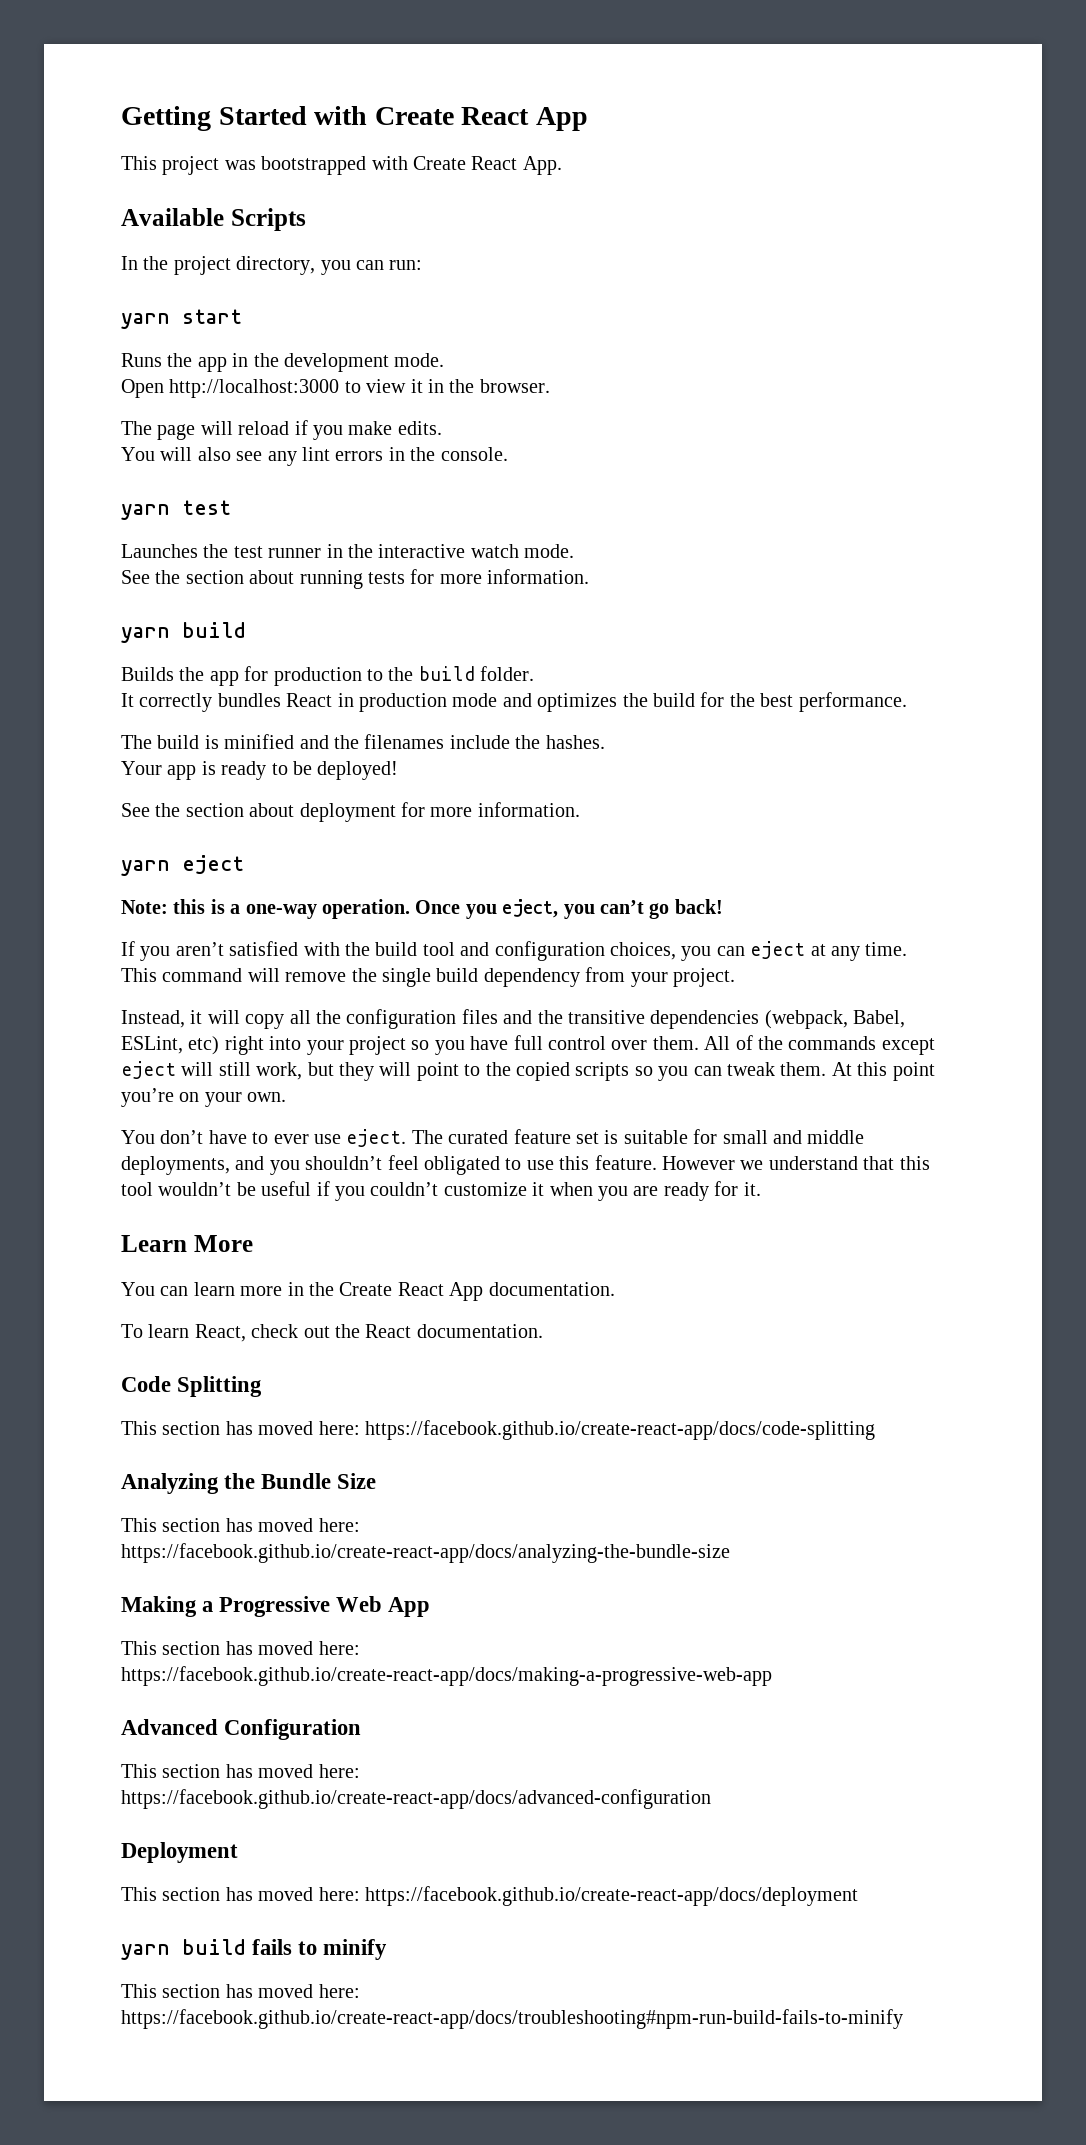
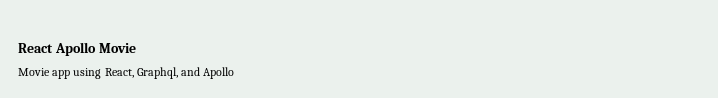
[121,106,588,131] [121,156,562,175] [121,208,306,231] [121,256,423,275] [121,309,242,329] [121,353,445,372] [121,379,550,398] [121,420,442,440] [121,447,508,466] [121,500,231,520] [121,544,575,558] [121,569,590,589] [121,622,246,643] [121,666,535,686] [121,692,907,712] [121,734,605,749] [121,761,399,780] [121,802,580,822] [121,855,244,876] [121,899,723,919] [121,941,908,961] [121,967,735,987] [121,1009,906,1029] [121,1035,935,1055] [121,1061,935,1081] [121,1088,287,1107] [121,1129,865,1147] [121,1155,930,1175] [121,1181,761,1201] [121,1235,253,1252] [121,1282,615,1301] [121,1324,543,1342] [121,1376,263,1397] [121,1420,875,1440] [121,1473,377,1494] [121,1518,360,1532] [121,1543,730,1563] [121,1596,431,1617] [121,1641,360,1655] [121,1666,772,1686] [121,1719,362,1740] [121,1764,360,1778] [121,1789,711,1809] [121,1842,238,1863] [121,1886,858,1906] [121,1939,388,1960] [121,1984,360,1998] [121,2009,903,2029] Getting Started with Create React App // This project was bootstrapped with Create React App. // Available Scripts // In the project directory, you can run: // yarn start // Runs the app in the development mode. // Open http://localhost:3000 to view it in the browser. // The page will reload if you make edits. // You will also see any lint errors in the console. // yarn test // Launches the test runner in the interactive watch mode. // See the section about running tests for more information. // yarn build // Builds the app for production to the build folder. // It correctly bundles React in production mode and optimizes the build for the best performance. // The build is minified and the filenames include the hashes. // Your app is ready to be deployed! // See the section about deployment for more information. // yarn eject // Note: this is a one-way operation. Once you eject, you can’t go back! // If you aren’t satisfied with the build tool and configuration choices, you can eject at any time. This command will remove the single build dependency from your project. // Instead, it will copy all the configuration files and the transitive dependencies (webpack, Babel, ESLint, etc) right into your project so you have full control over them. All of the commands except eject will still work, but they will point to the copied scripts so you can tweak them. At this point you’re on your own. // You don’t have to ever use eject. The curated feature set is suitable for small and middle deployments, and you shouldn’t feel obligated to use this feature. However we understand that this tool wouldn’t be useful if you couldn’t customize it when you are ready for it. // Learn More // You can learn more in the Create React App documentation. // To learn React, check out the React documentation. // Code Splitting // This section has moved here: https://facebook.github.io/create-react-app/docs/code-splitting // Analyzing the Bundle Size // This section has moved here: https://facebook.github.io/create-react-app/docs/analyzing-the-bundle-size // Making a Progressive Web App // This section has moved here: https://facebook.github.io/create-react-app/docs/making-a-progressive-web-app // Advanced Configuration // This section has moved here: https://facebook.github.io/create-react-app/docs/advanced-configuration // Deployment // This section has moved here: https://facebook.github.io/create-react-app/docs/deployment // yarn build fails to minify // This section has moved here: https://facebook.github.io/create-react-app/docs/troubleshooting#npm-run-build-fails-to-minify -> [18,42,136,56] [18,67,235,79] React Apollo Movie // Movie app using React, Graphql, and Apollo

